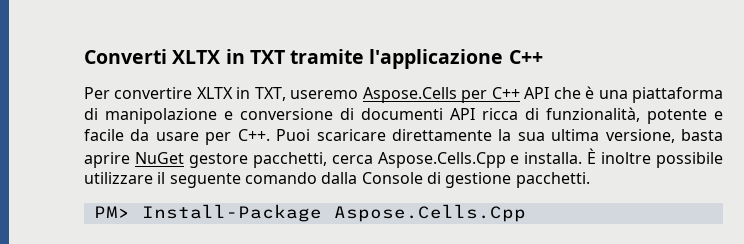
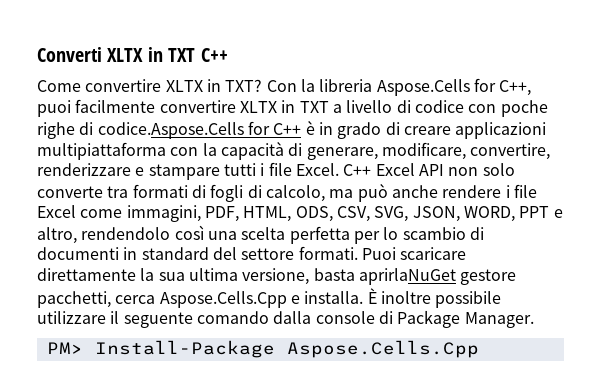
[290,49,504,69] tramite l'applicazione -> (196, 55) none
[84,86,723,103] [84,107,723,124] [84,129,270,145] Per convertire XLTX in TXT, useremo Aspose.Cells per C++ API che è una piattaforma di manipolazione e conversione di documenti API ricca di funzionalità, potente e facile da usare per C++. -> [37,78,532,96] [37,99,548,117] [37,120,547,139] [37,141,551,160] [37,162,515,180] [37,183,537,202] [37,205,563,222] [37,225,484,244] [37,246,358,260] Come convertire XLTX in TXT? Con la libreria Aspose.Cells for C++, puoi facilmente convertire XLTX in TXT a livello di codice con poche righe di codice.Aspose.Cells for C++ è in grado di creare applicazioni multipiattaforma con la capacità di generare, modificare, convertire, renderizzare e stampare tutti i file Excel. C++ Excel API non solo converte tra formati di fogli di calcolo, ma può anche rendere i file Excel come immagini, PDF, HTML, ODS, CSV, SVG, JSON, WORD, PPT e altro, rendendolo così una scelta perfetta per lo scambio di documenti in standard del settore formati.
[84,152,184,168] aprire NuGet -> [358,268,456,285] aprirlaNuGet
[361,172,590,188] Console di gestione pacchetti. -> [315,310,534,328] console di Package Manager.

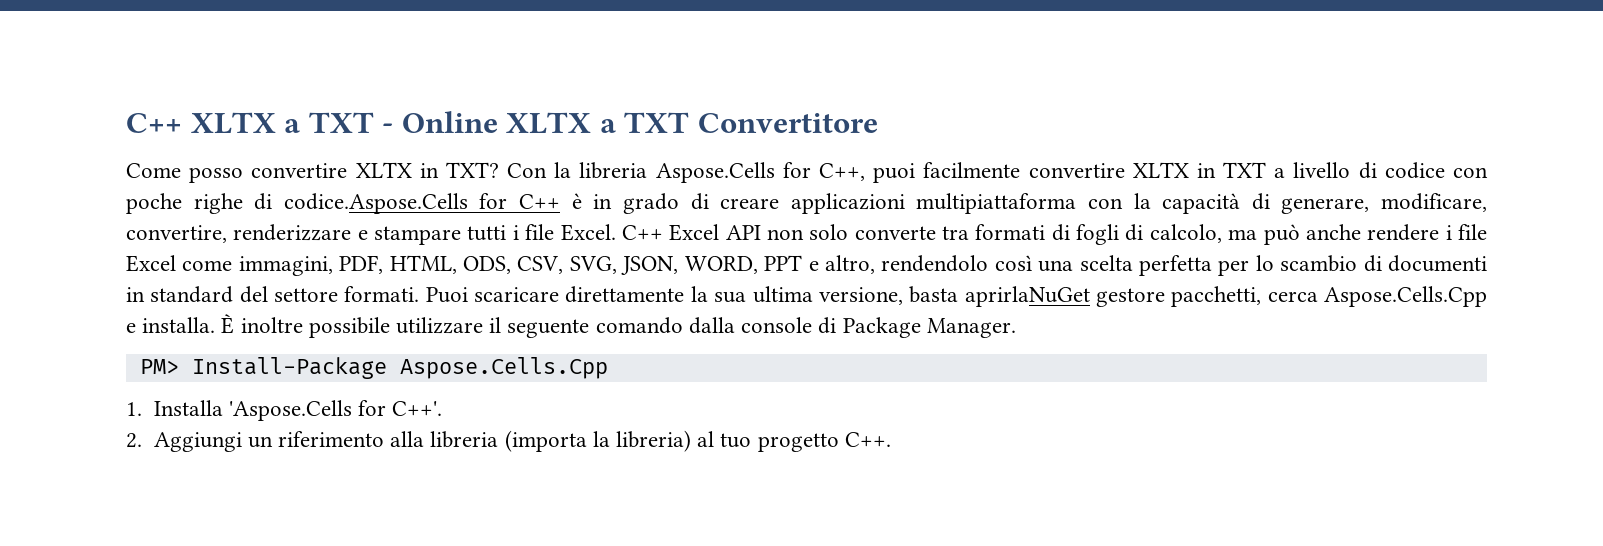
[37,47,228,62] Converti XLTX in TXT C++ -> [126,111,878,134] C++ XLTX a TXT - Online XLTX a TXT Convertitore
(81, 86) none -> [189,167,244,183] posso
(479, 349) none -> [126,400,443,421] [126,430,891,452] // 1. Installa 'Aspose.Cells for C++'. // 2. Aggiungi un riferimento alla libreria (importa la libreria) al tuo progetto C++.

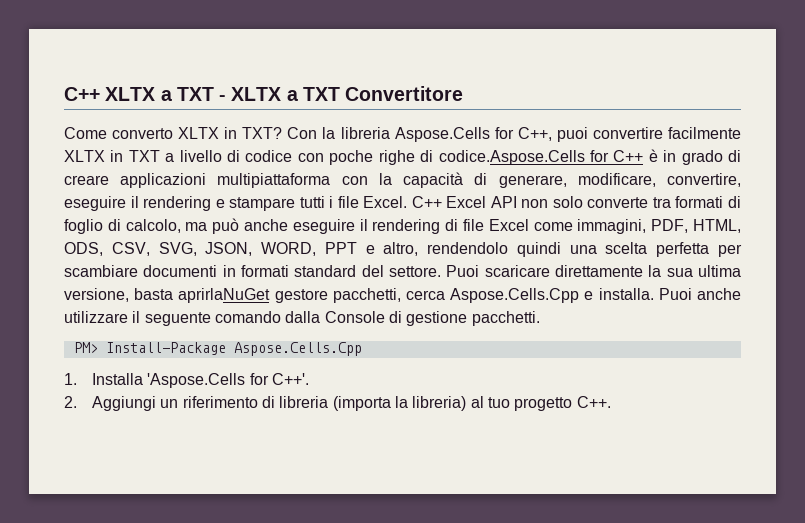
[401,111,498,133] Online -> (227, 98) none
[189,163,348,183] posso convertire -> [112,128,174,139] converto
[923,162,1125,178] facilmente convertire -> [592,127,742,139] convertire facilmente
[233,224,352,241] renderizzare -> [64,196,212,211] eseguire il rendering
[1076,224,1120,245] fogli -> [64,219,103,234] foglio
[1367,224,1452,241] rendere i -> [292,219,459,234] eseguire il rendering di
[994,255,1032,271] così -> [516,242,561,257] quindi
[1255,255,1382,272] lo scambio di -> [64,265,138,277] scambiare
(145, 294) none -> [241,265,289,277] formati
[274,286,420,302] settore formati. -> [389,266,441,277] settore.
[221,314,390,338] È inoltre possibile -> [658,288,742,300] Puoi anche
[741,317,1016,338] console di Package Manager. -> [324,311,540,326] Console di gestione pacchetti.
[390,431,425,447] alla -> [262,396,276,408] di

